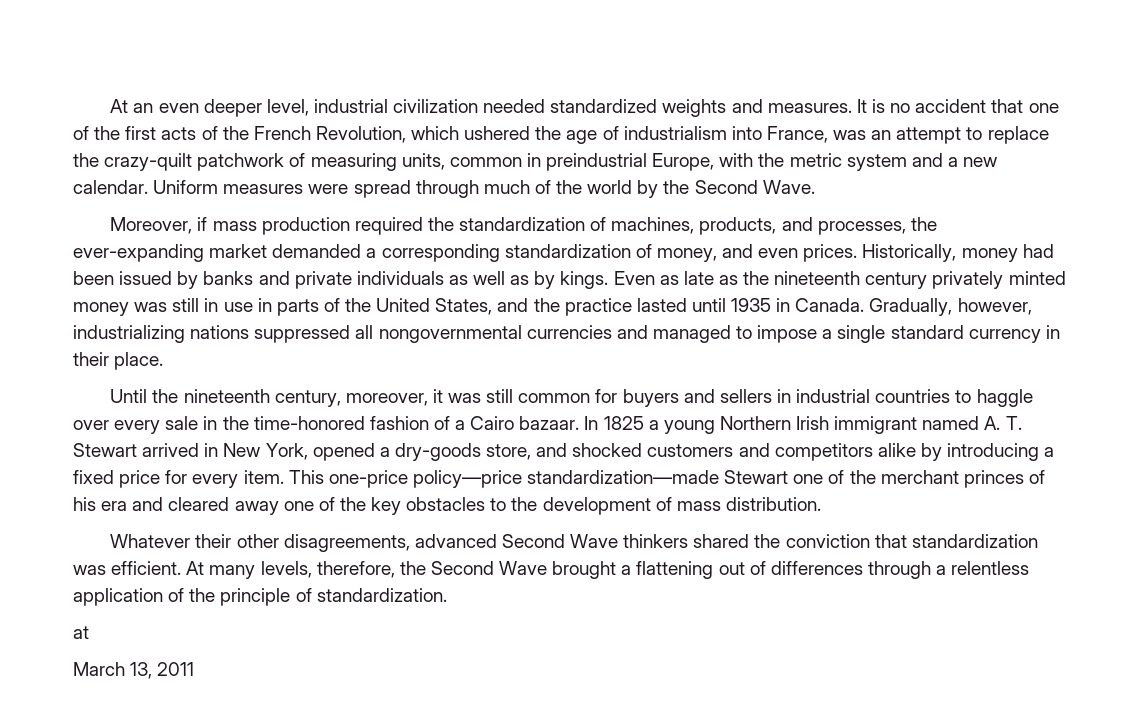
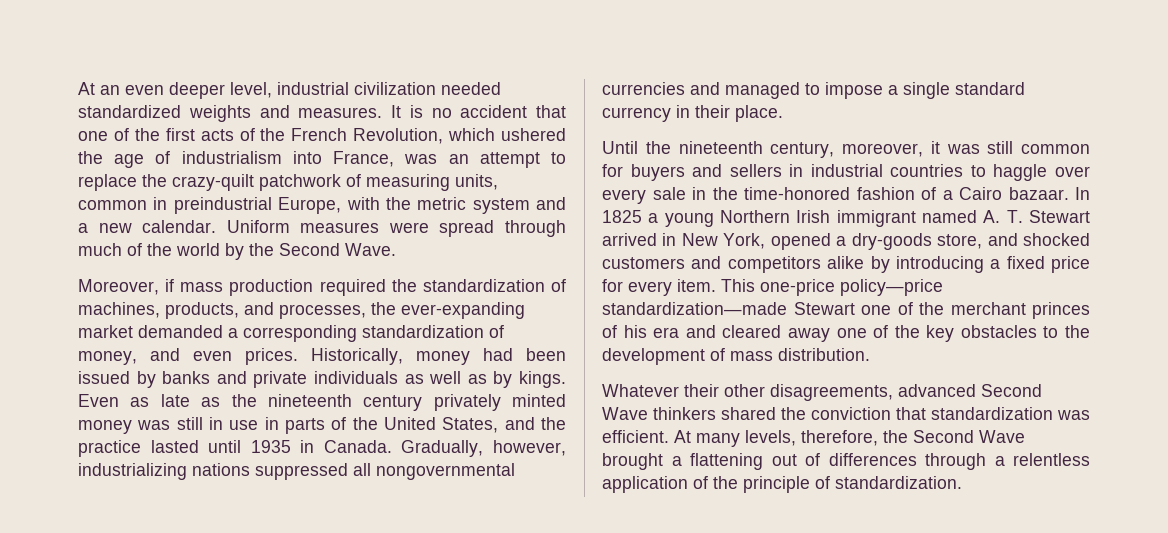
[73,626,89,639] [73,662,195,679] // at // March 13, 2011 -> (962, 482) none

